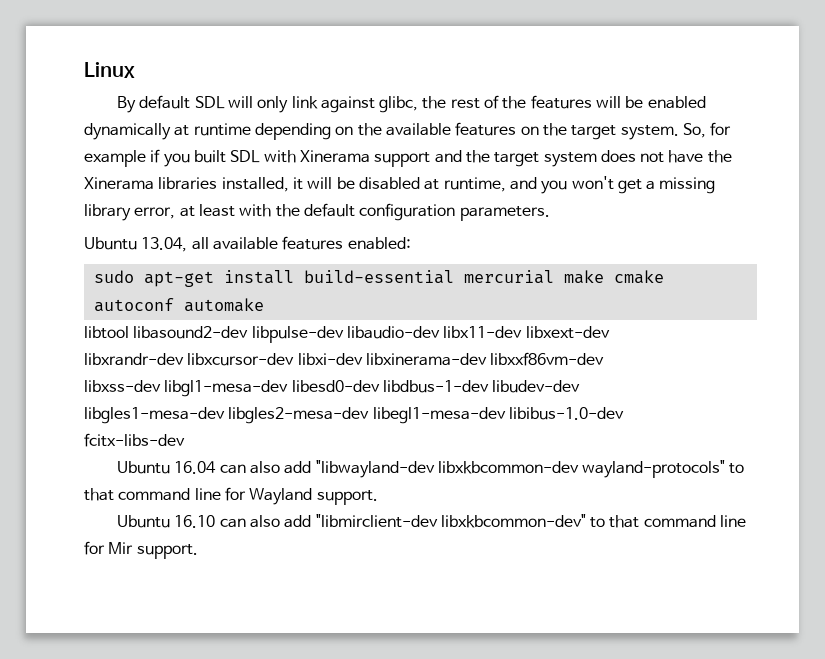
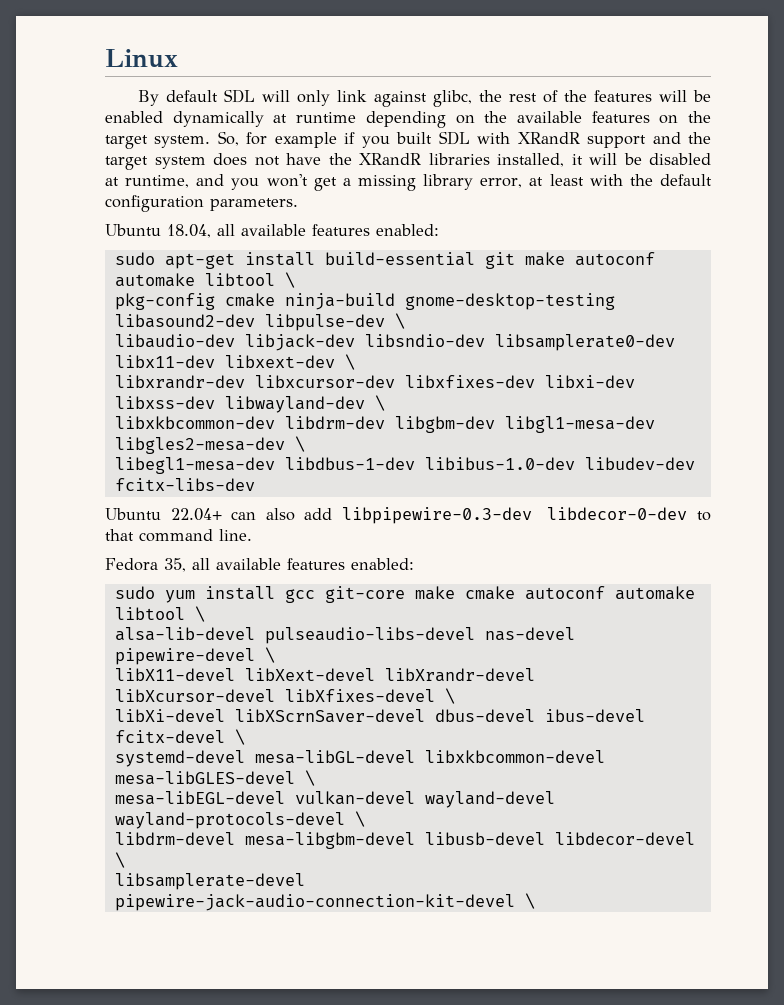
[299,150,370,163] Xinerama -> [517,132,580,144] XRandR
[84,177,154,190] Xinerama -> [359,153,421,165] XRandR
[141,237,188,252] 13.04, -> [167,224,211,238] 18.04,
[463,270,664,284] [93,298,264,312] [84,326,610,343] [84,352,605,366] [84,380,581,397] [84,407,624,424] [84,433,185,447] [116,460,745,478] [84,487,378,505] [116,514,747,528] [84,541,198,559] mercurial make cmake autoconf automake // libtool libasound2-dev libpulse-dev libaudio-dev libx11-dev libxext-dev // libxrandr-dev libxcursor-dev libxi-dev libxinerama-dev libxxf86vm-dev // libxss-dev libgl1-mesa-dev libesd0-dev libdbus-1-dev libudev-dev // libgles1-mesa-dev libgles2-mesa-dev libegl1-mesa-dev libibus-1.0-dev // fcitx-libs-dev // Ubuntu 16.04 can also add "libwayland-dev libxkbcommon-dev wayland-protocols" to that command line for Wayland support. // Ubuntu 16.10 can also add "libmirclient-dev libxkbcommon-dev" to that command line for Mir support. -> [484,252,655,269] [114,272,295,288] [114,293,615,310] [114,313,405,331] [114,334,675,351] [114,354,355,370] [114,375,635,389] [114,395,385,413] [114,416,655,433] [114,436,305,454] [114,457,695,474] [114,478,255,491] [105,507,711,524] [105,529,252,542] [105,558,414,572] [114,586,695,603] [114,606,205,622] [114,627,575,644] [114,647,275,665] [114,668,535,682] [114,688,455,704] [114,709,645,723] [114,729,245,745] [114,750,605,767] [114,770,315,786] [114,791,555,808] [114,811,365,829] [114,832,695,849] [114,852,125,868] [114,873,305,890] [114,893,535,911] git make autoconf automake libtool \ // pkg-config cmake ninja-build gnome-desktop-testing libasound2-dev libpulse-dev \ // libaudio-dev libjack-dev libsndio-dev libsamplerate0-dev libx11-dev libxext-dev \ // libxrandr-dev libxcursor-dev libxfixes-dev libxi-dev libxss-dev libwayland-dev \ // libxkbcommon-dev libdrm-dev libgbm-dev libgl1-mesa-dev libgles2-mesa-dev \ // libegl1-mesa-dev libdbus-1-dev libibus-1.0-dev libudev-dev fcitx-libs-dev // Ubuntu 22.04+ can also add libpipewire-0.3-dev libdecor-0-dev to that command line. // Fedora 35, all available features enabled: // sudo yum install gcc git-core make cmake autoconf automake libtool \ // alsa-lib-devel pulseaudio-libs-devel nas-devel pipewire-devel \ // libX11-devel libXext-devel libXrandr-devel libXcursor-devel libXfixes-devel \ // libXi-devel libXScrnSaver-devel dbus-devel ibus-devel fcitx-devel \ // systemd-devel mesa-libGL-devel libxkbcommon-devel mesa-libGLES-devel \ // mesa-libEGL-devel vulkan-devel wayland-devel wayland-protocols-devel \ // libdrm-devel mesa-libgbm-devel libusb-devel libdecor-devel \ // libsamplerate-devel pipewire-jack-audio-connection-kit-devel \

